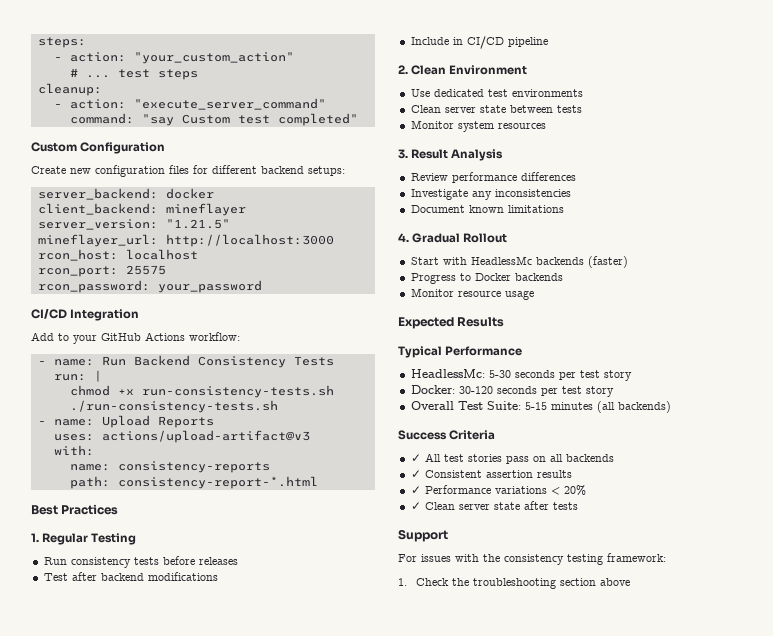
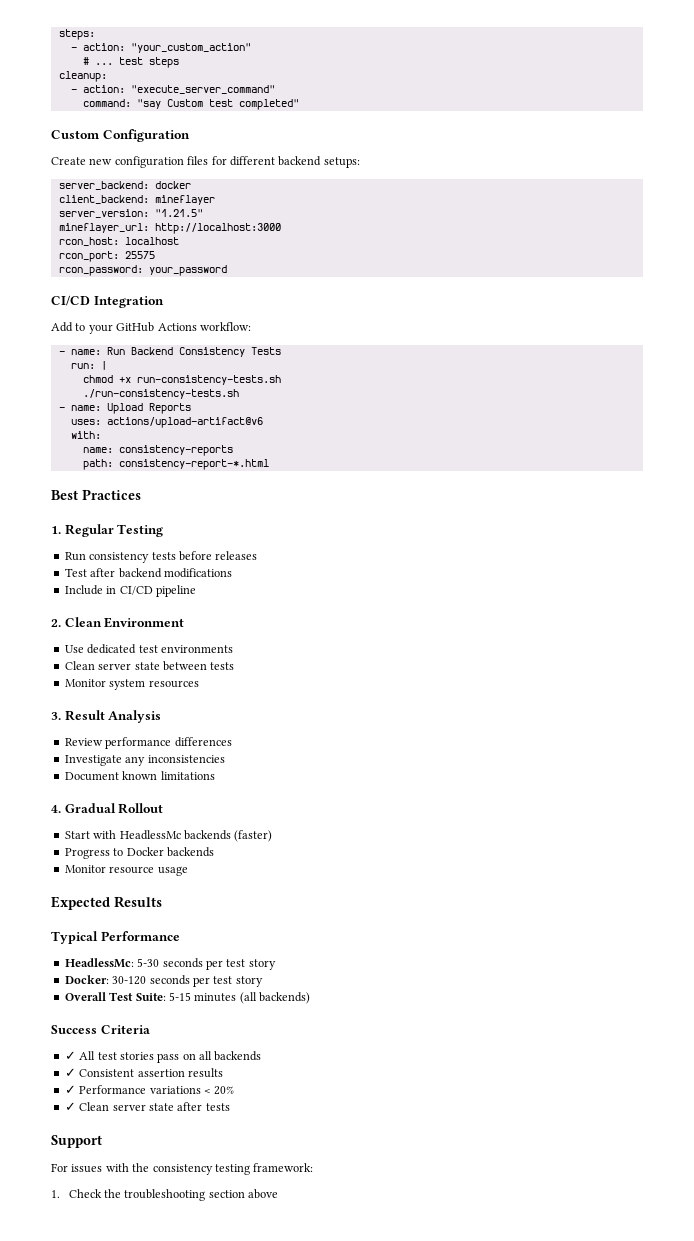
[101,430,310,443] actions/upload-artifact@v3 -> [106,417,263,428] actions/upload-artifact@v6

